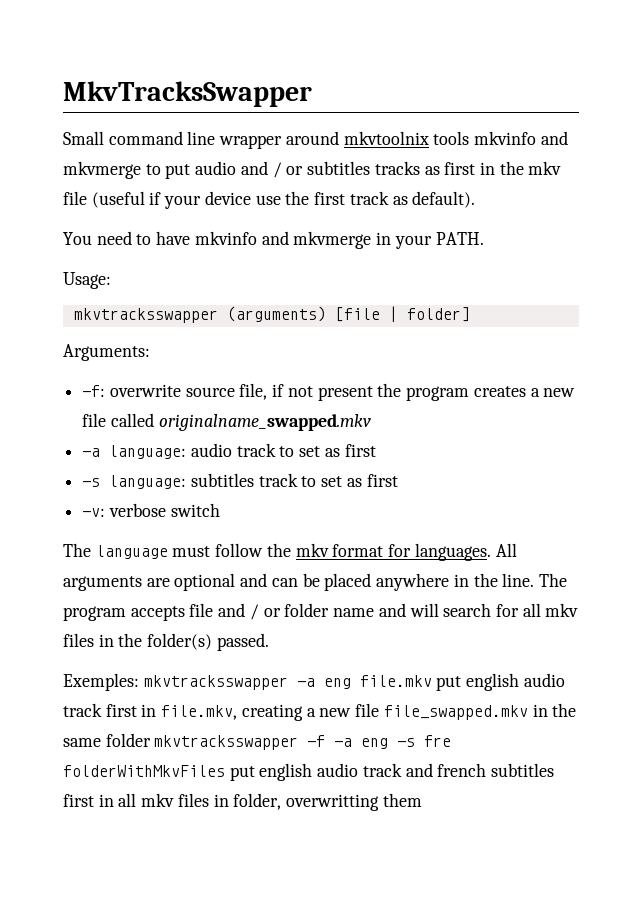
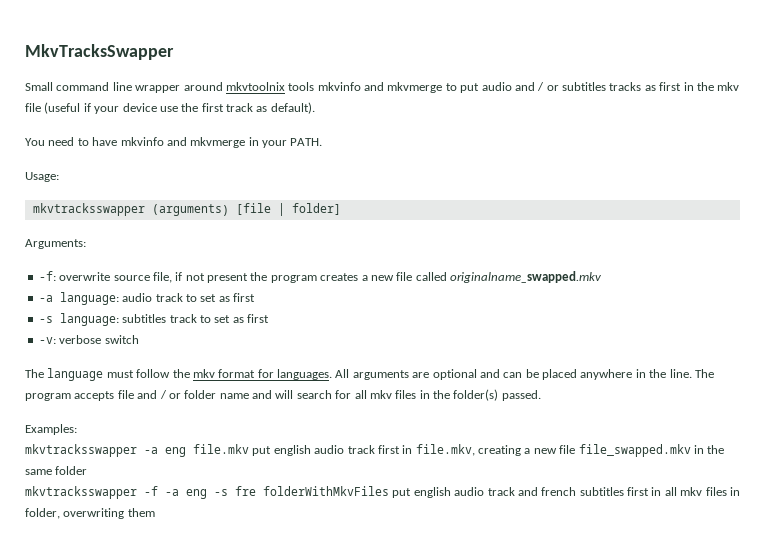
[63,673,139,691] Exemples: -> [25,424,77,435] Examples: //
(151, 740) none -> (88, 470) //
[286,794,380,811] overwritting -> [63,508,125,519] overwriting

